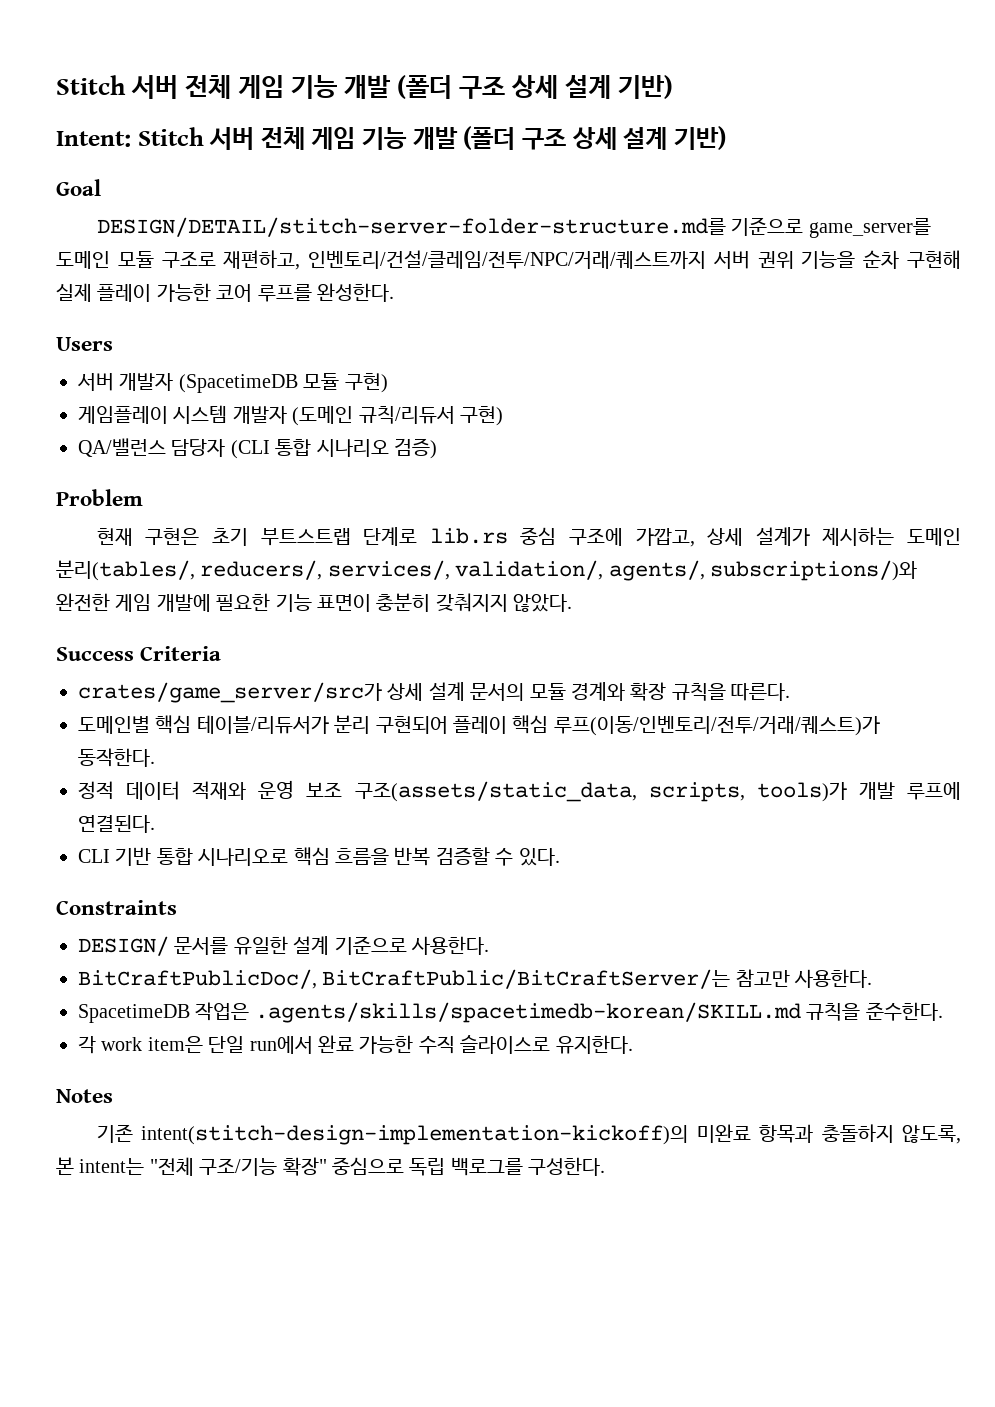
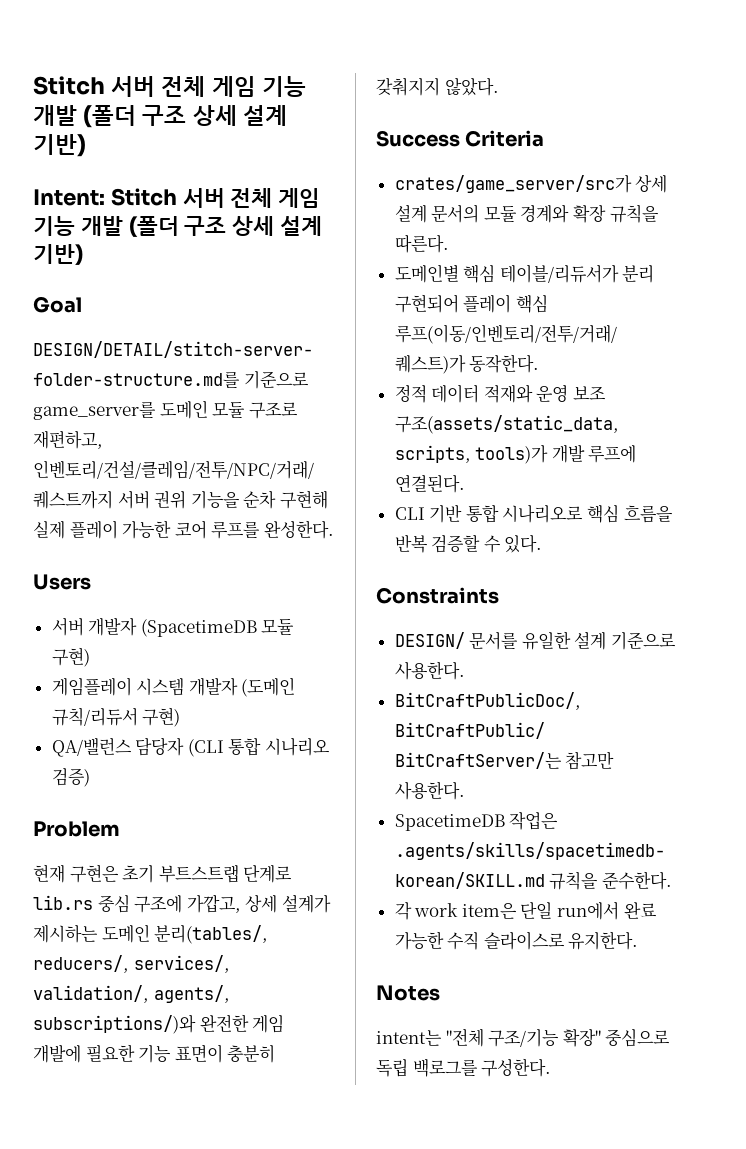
[96,1124,961,1145] [56,1157,74,1175] 기존 intent(stitch-design-implementation-kickoff)의 미완료 항목과 충돌하지 않도록, 본 -> (440, 993) none

